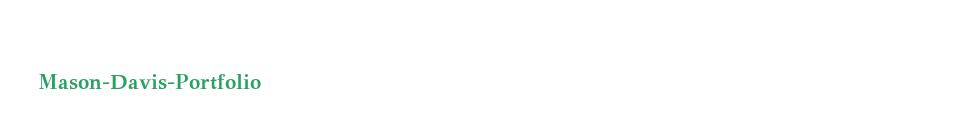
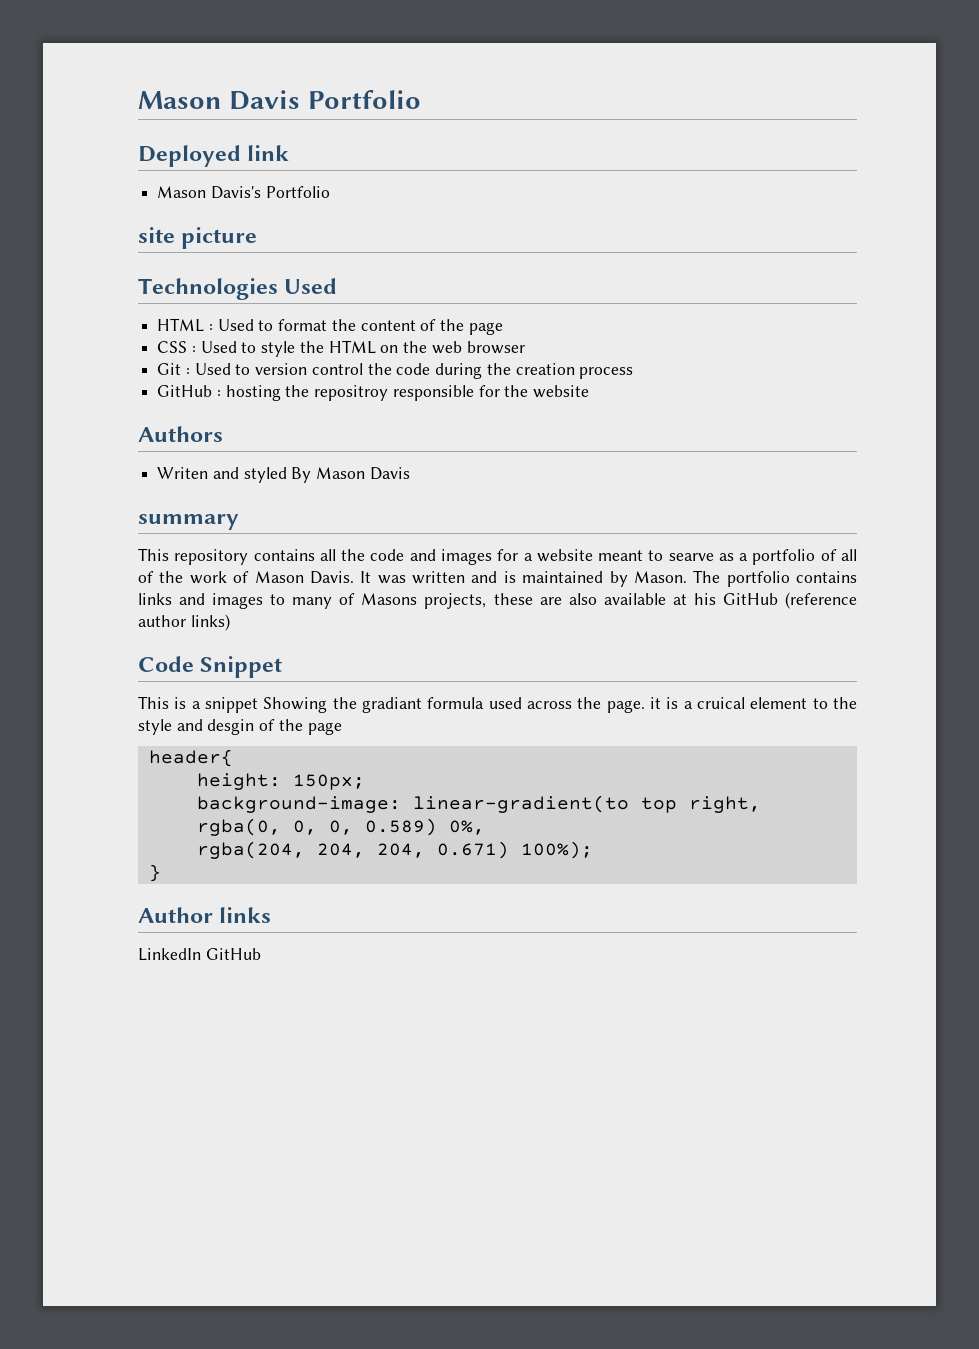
[38,74,261,90] Mason-Davis-Portfolio -> [138,90,421,110] [138,145,290,167] [157,186,330,199] [138,227,258,249] [138,278,338,300] [157,318,503,335] [157,340,525,357] [157,363,634,379] [157,385,590,401] [138,426,223,442] [157,467,410,483] [138,514,239,530] [138,548,858,565] [138,570,857,587] [138,592,858,609] [138,614,230,631] [138,656,283,678] [138,696,858,713] [138,719,342,735] [148,749,233,767] [196,773,365,790] [196,795,761,813] [196,818,485,836] [196,841,593,859] [148,864,161,882] [138,907,272,923] [138,948,261,961] Mason Davis Portfolio // Deployed link // Mason Davis's Portfolio // site picture // Technologies Used // HTML : Used to format the content of the page // CSS : Used to style the HTML on the web browser // Git : Used to version control the code during the creation process // GitHub : hosting the repositroy responsible for the website // Authors // Writen and styled By Mason Davis // summary // This repository contains all the code and images for a website meant to searve as a portfolio of all of the work of Mason Davis. It was written and is maintained by Mason. The portfolio contains links and images to many of Masons projects, these are also available at his GitHub (reference author links) // Code Snippet // This is a snippet Showing the gradiant formula used across the page. it is a cruical element to the style and desgin of the page // header{ // height: 150px; // background-image: linear-gradient(to top right, rgba(0, 0, 0, 0.589) 0%, // rgba(204, 204, 204, 0.671) 100%); // } // Author links // LinkedIn GitHub

